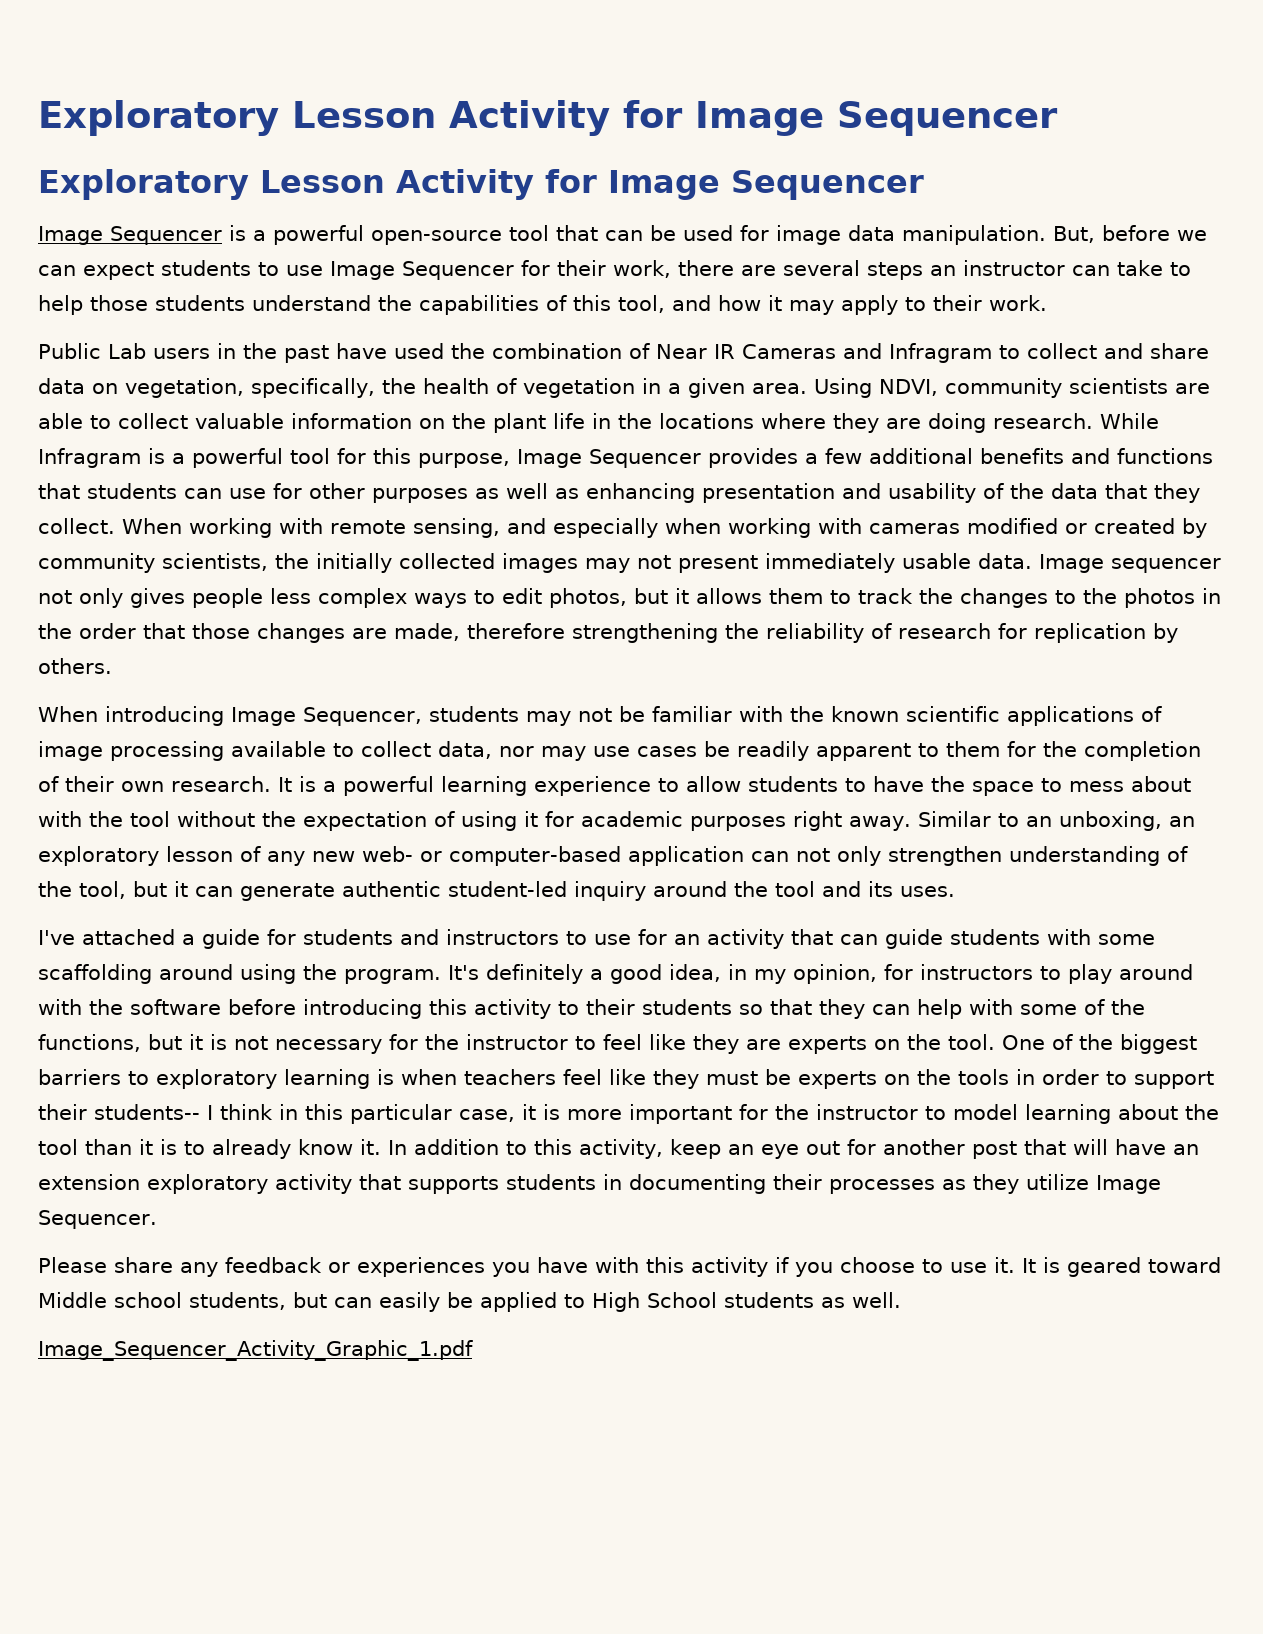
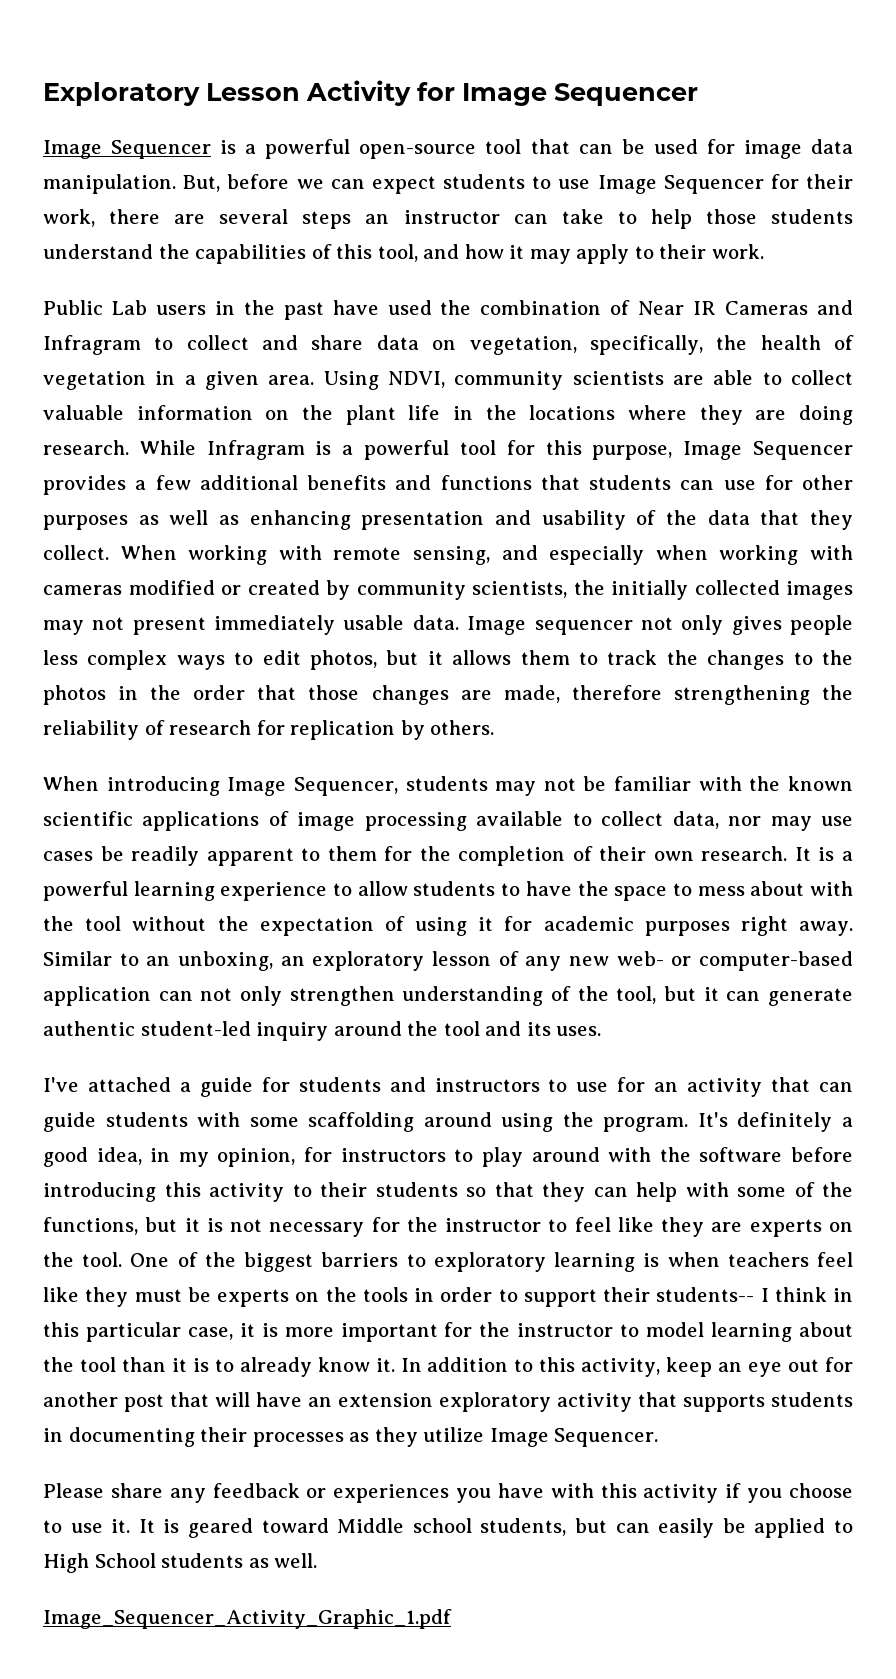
[38,100,1058,136] [38,169,924,200] Exploratory Lesson Activity for Image Sequencer // Exploratory Lesson Activity for Image Sequencer -> [43,80,698,106] Exploratory Lesson Activity for Image Sequencer

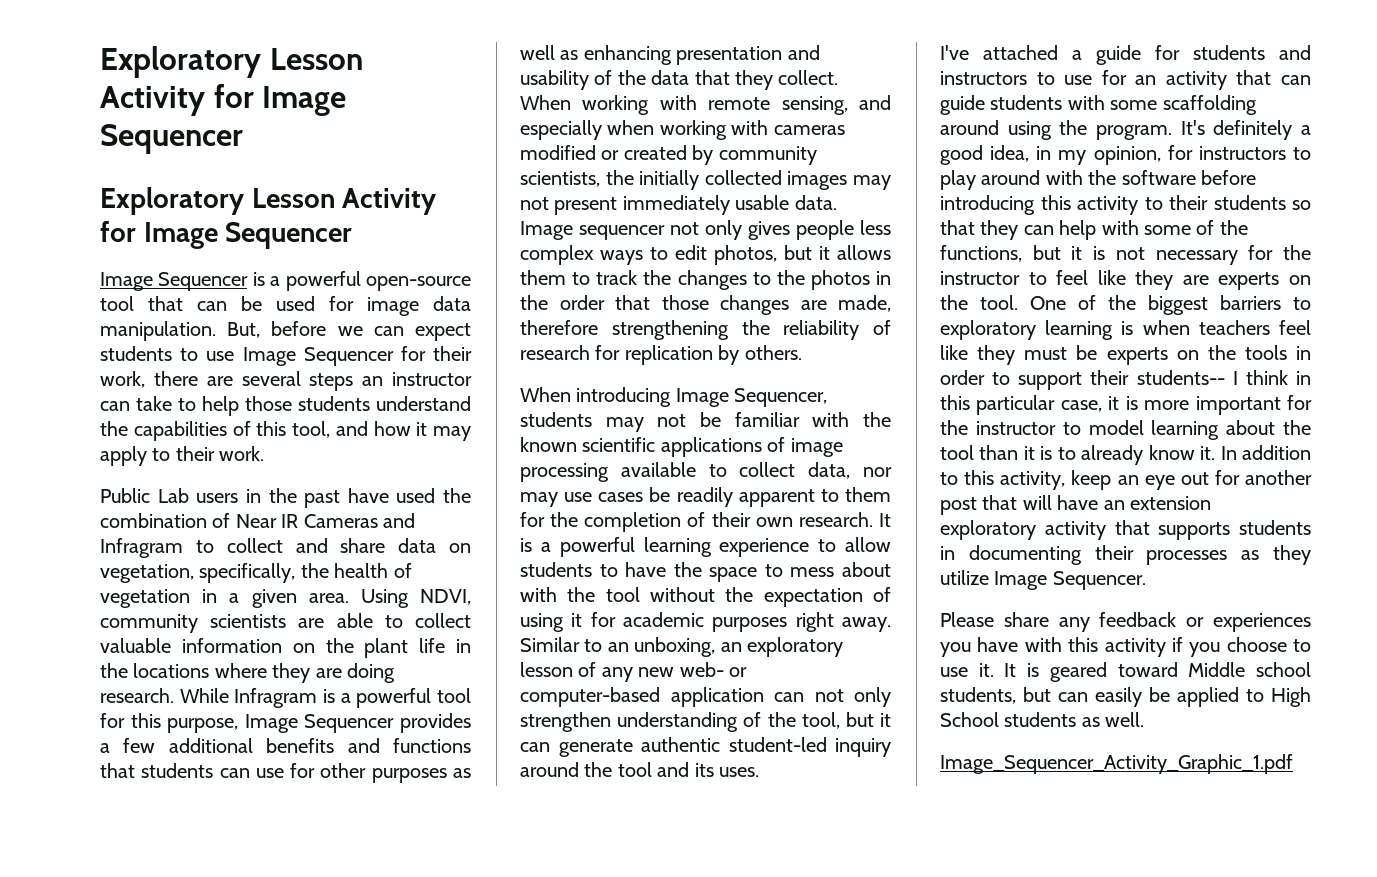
[43,80,698,106] Exploratory Lesson Activity for Image Sequencer -> [100,46,363,78] [100,84,347,116] [100,124,243,154] [100,187,437,215] [100,221,353,249] Exploratory Lesson Activity for Image Sequencer // Exploratory Lesson Activity for Image Sequencer

